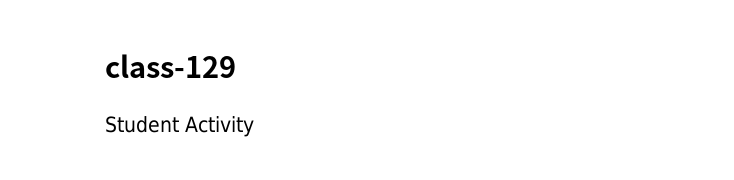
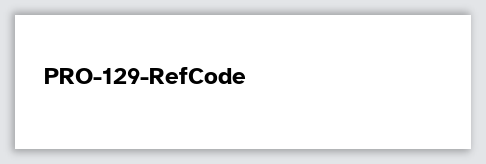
[105,54,236,78] [105,116,254,137] class-129 // Student Activity -> [44,67,246,84] PRO-129-RefCode

